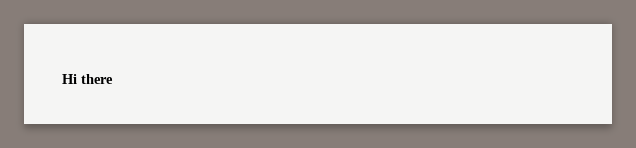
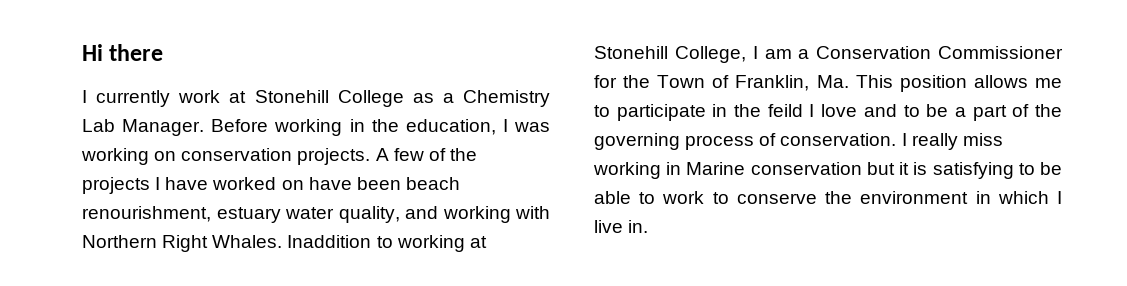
(113, 79) none -> [82,90,550,107] [82,119,550,136] [81,148,477,165] [82,177,460,194] [82,206,550,223] [82,235,487,252] [594,46,1063,63] [594,75,1062,92] [594,104,1062,121] [594,133,1003,150] [593,162,1062,179] [594,191,1062,204] [594,220,649,233] // I currently work at Stonehill College as a Chemistry Lab Manager. Before working in the education, I was working on conservation projects. A few of the projects I have worked on have been beach renourishment, estuary water quality, and working with Northern Right Whales. Inaddition to working at Stonehill College, I am a Conservation Commissioner for the Town of Franklin, Ma. This position allows me to participate in the feild I love and to be a part of the governing process of conservation. I really miss working in Marine conservation but it is satisfying to be able to work to conserve the environment in which I live in.

